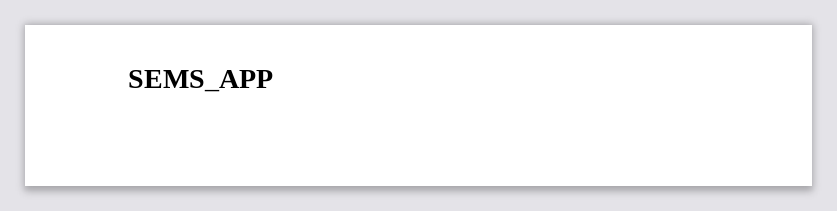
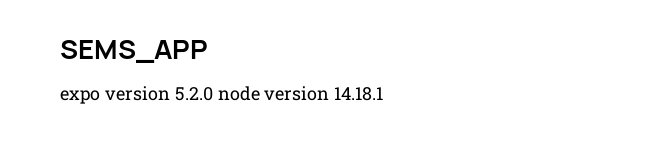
(273, 81) none -> [60,86,384,104] // expo version 5.2.0 node version 14.18.1

